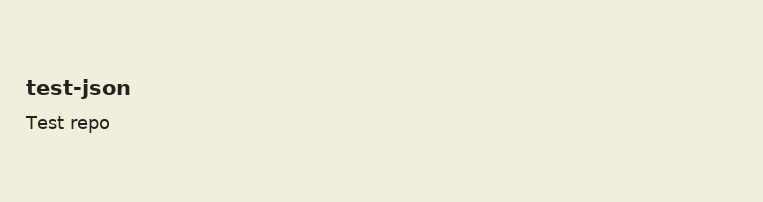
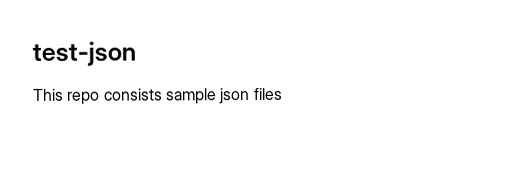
[25,116,110,133] Test repo -> [32,87,283,105] This repo consists sample json files

